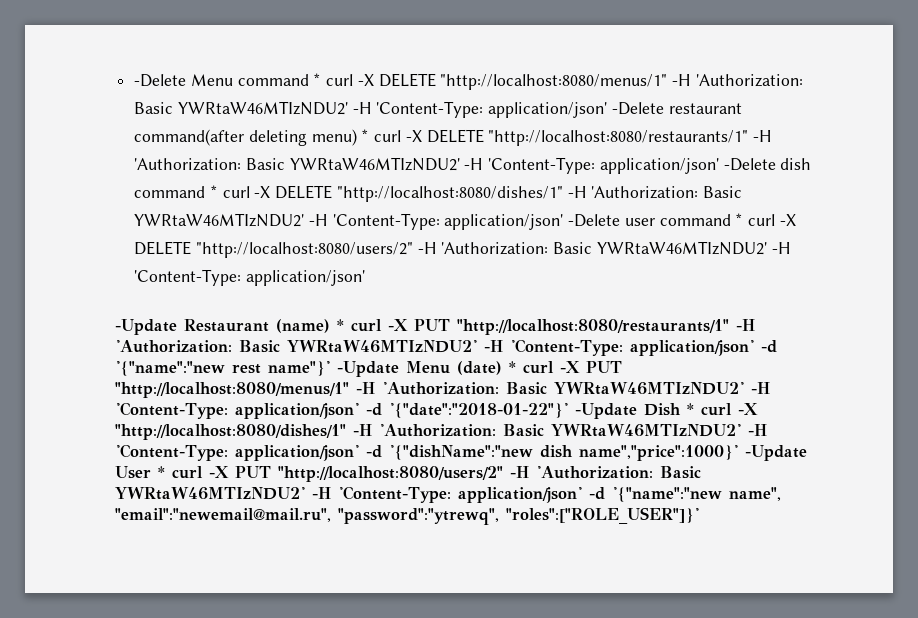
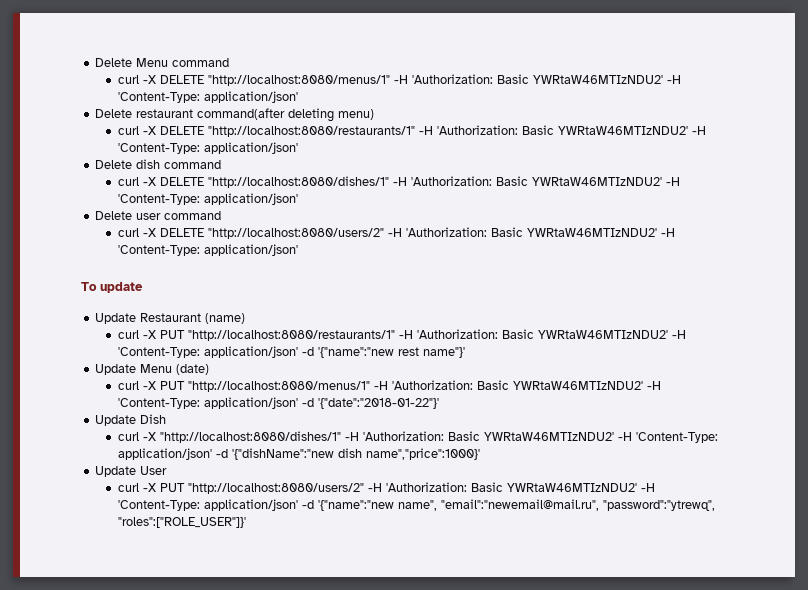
[134,74,187,87] -Delete -> [95,58,133,67] Delete
[313,73,322,86] * -> (230, 62) //
[611,102,664,115] -Delete -> [95,109,133,118] // Delete
[361,129,370,142] * -> (375, 114) //
[723,158,776,171] -Delete -> [95,160,133,169] // Delete
[209,185,218,198] * -> (222, 164) //
[568,214,621,227] -Delete -> [95,211,133,220] // Delete
[735,213,744,226] * -> (222, 215) //
[115,319,177,335] -Update -> [81,282,143,293] [95,313,137,324] To update // Update
[337,319,344,331] * -> (246, 318) //
[337,361,399,377] -Update -> [95,364,137,375] // Update
[509,361,516,373] * -> (210, 369) //
[574,403,637,419] -Update -> [95,415,137,426] // Update
[686,403,694,415] * -> (167, 419) //
[744,445,807,461] -Update -> [95,466,137,477] // Update
[158,466,165,478] * -> (168, 470) //

